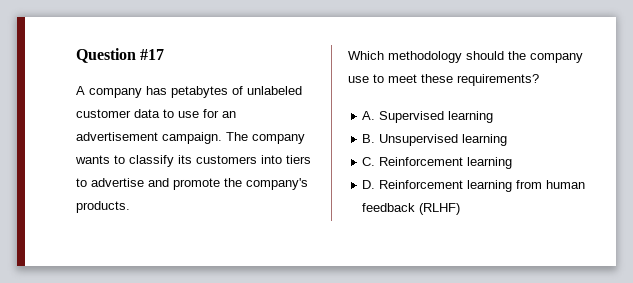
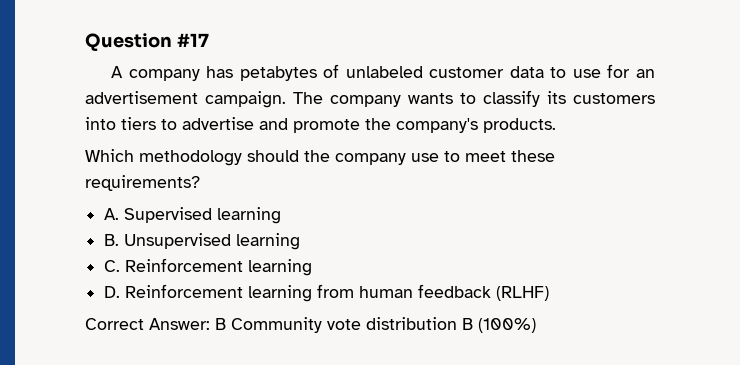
(461, 209) none -> [85,317,536,333] // Correct Answer: B Community vote distribution B (100%)

